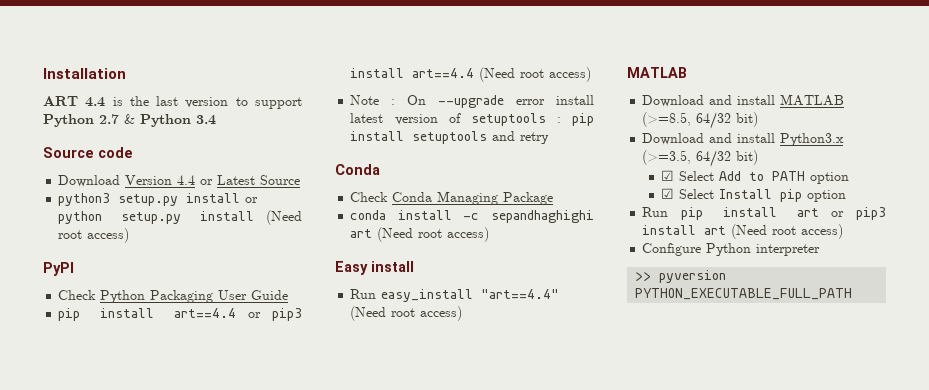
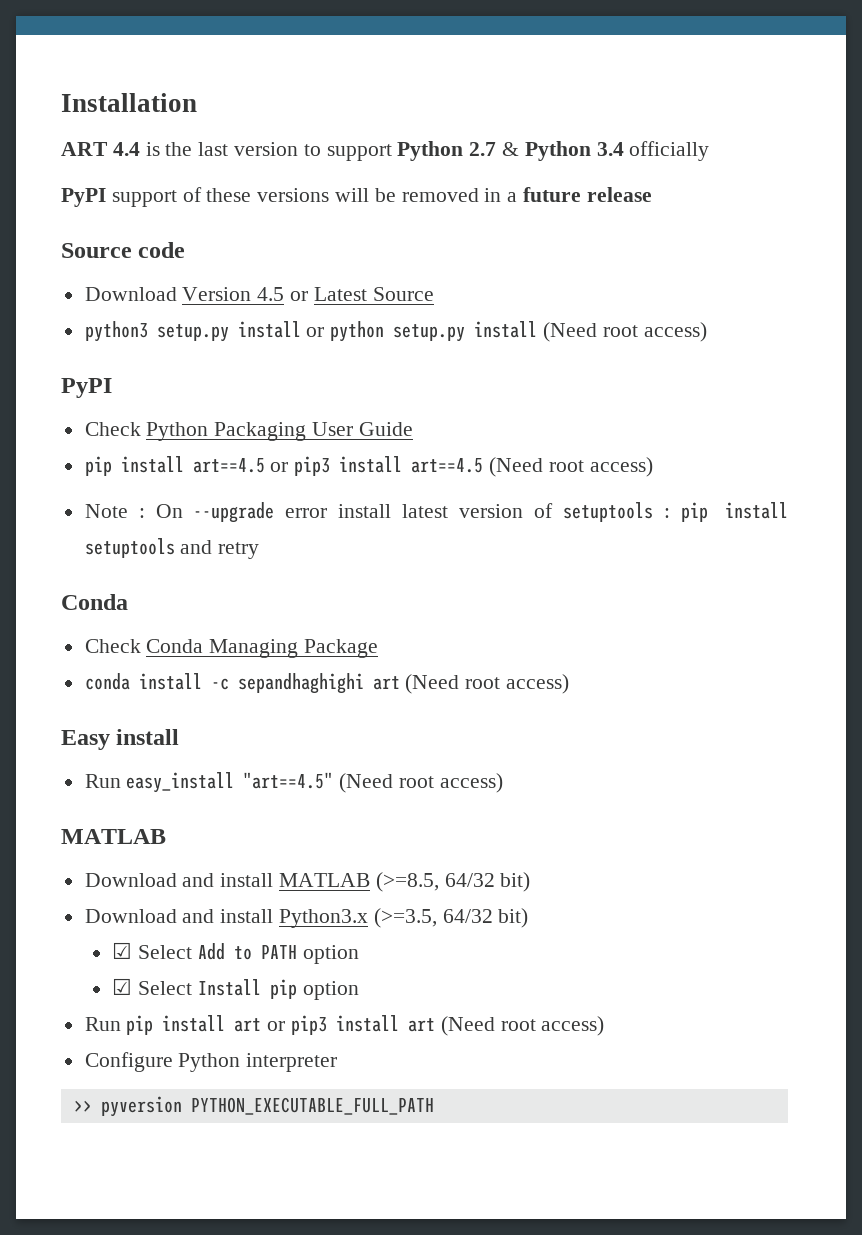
(216, 120) none -> [629,141,710,161] [61,187,652,207] officially // PyPI support of these versions will be removed in a future release
[177,175,196,185] 4.4 -> [257,287,285,301] 4.5
[173,308,302,321] [350,68,475,78] art==4.4 or pip3 install art==4.4 -> [192,456,484,476] art==4.5 or pip3 install art==4.5
[481,289,560,299] "art==4.4" -> [243,772,334,789] "art==4.5"

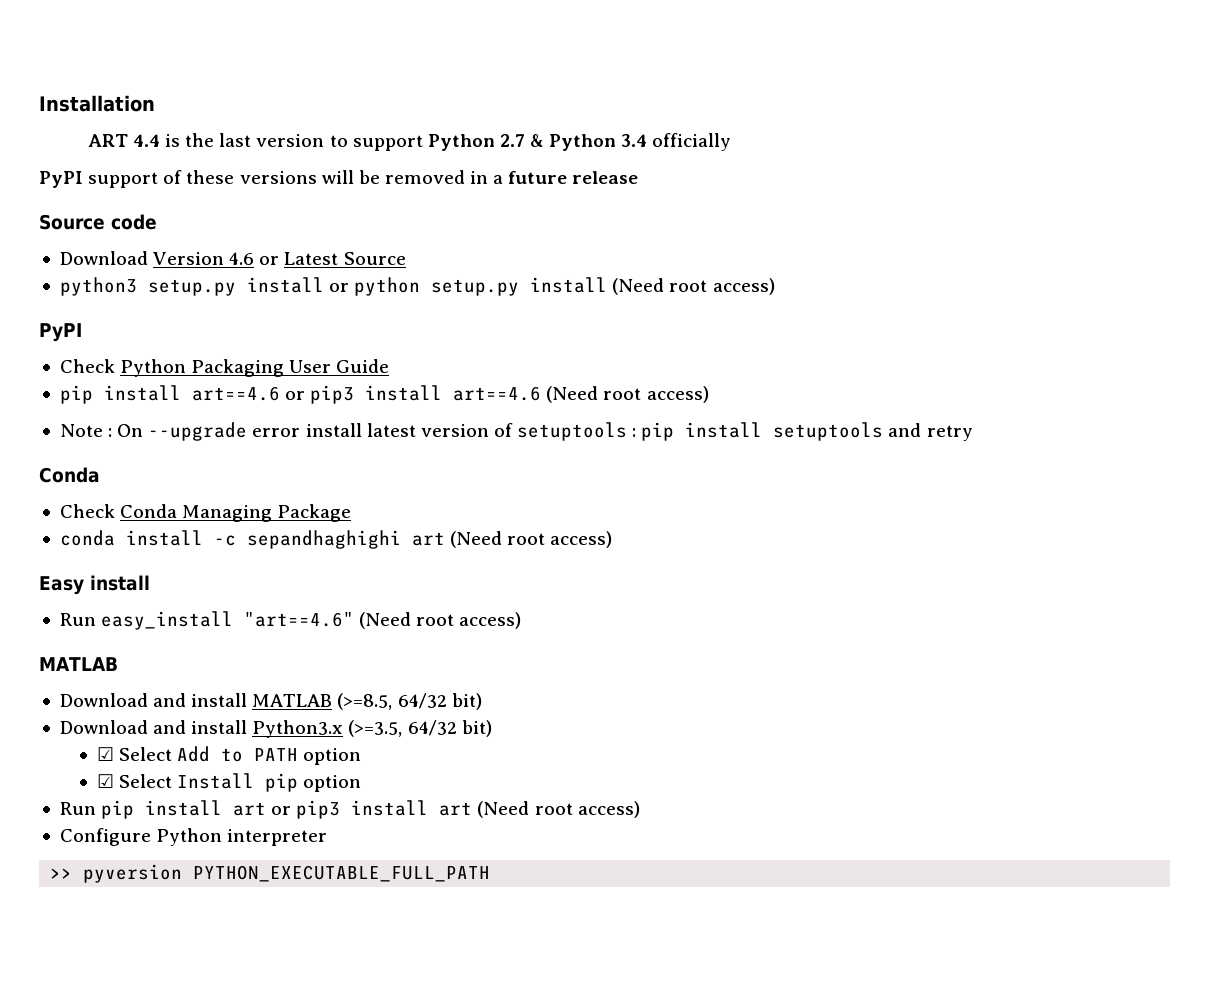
[257,287,285,301] 4.5 -> [229,252,255,265] 4.6
[192,456,484,476] art==4.5 or pip3 install art==4.5 -> [191,385,542,404] art==4.6 or pip3 install art==4.6
[243,772,334,789] "art==4.5" -> [244,612,355,627] "art==4.6"

